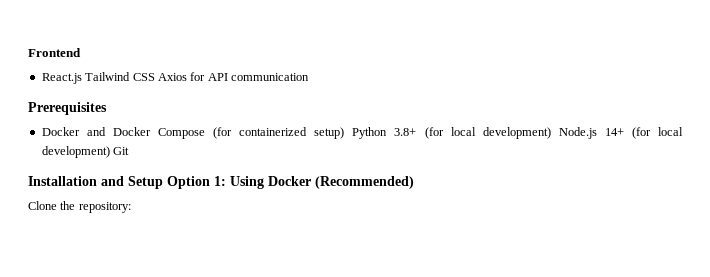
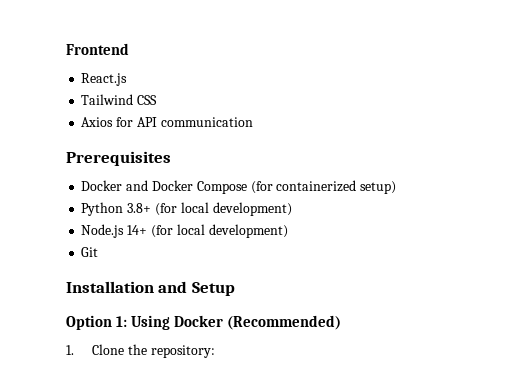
(82, 78) none -> (128, 79) //
(155, 77) none -> (158, 100) //
(345, 133) none -> (397, 187) //
(551, 133) none -> (292, 209) //
(110, 152) none -> (288, 231) //
(163, 182) none -> (235, 289) //
(414, 182) none -> [66,345,74,355] 1.

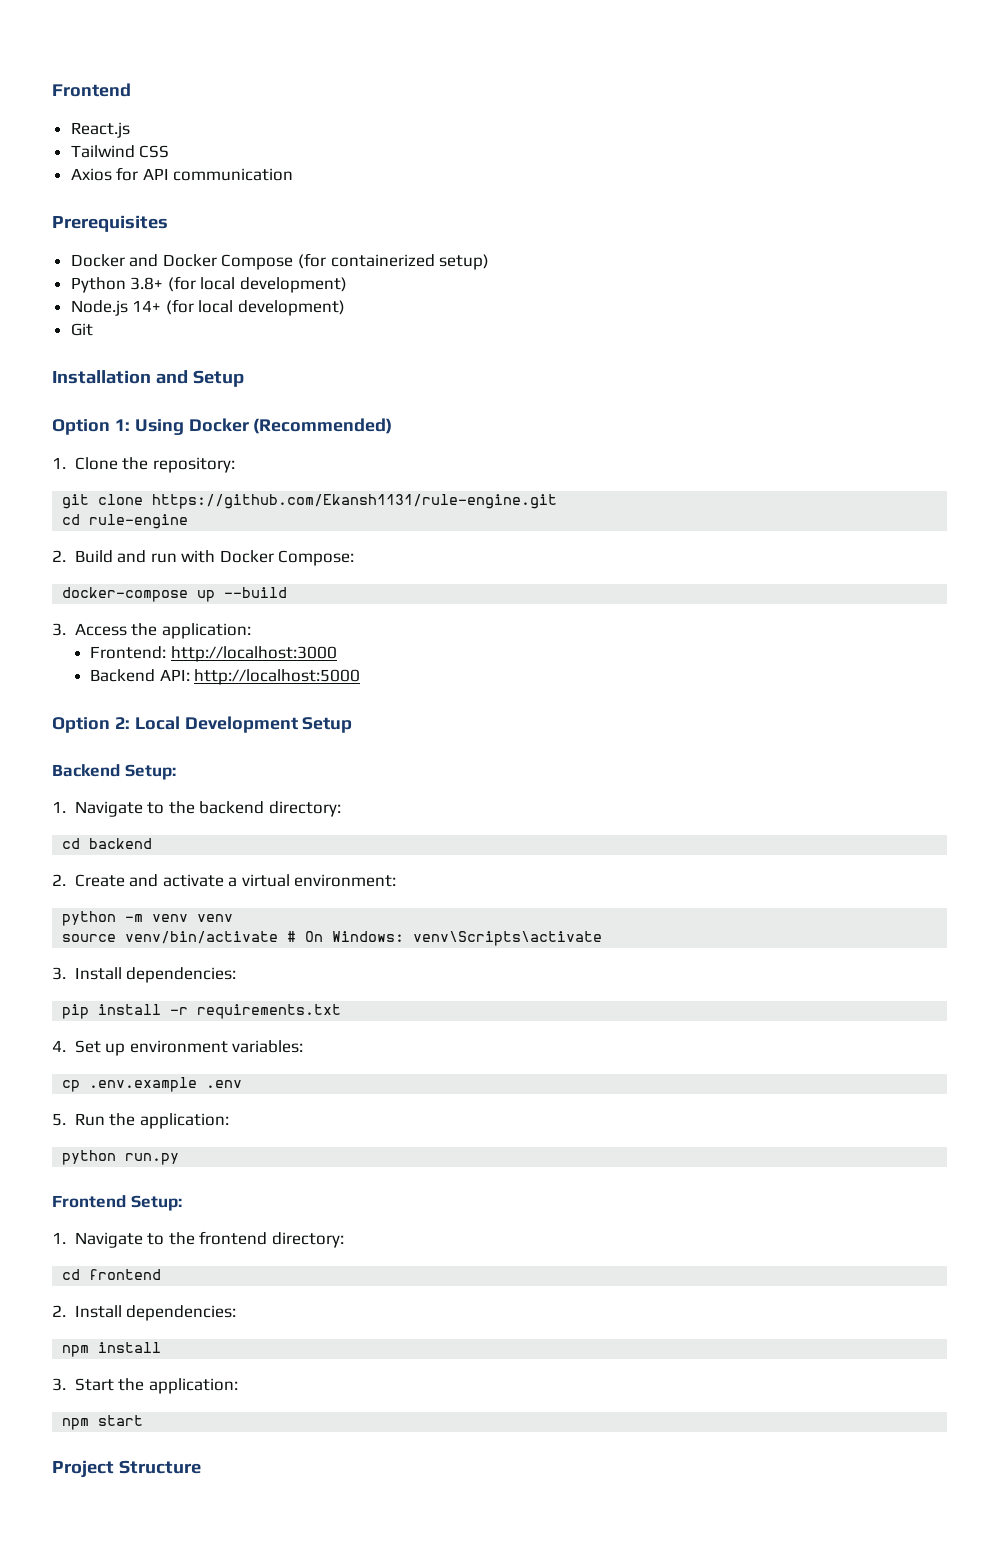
(215, 351) none -> [62,494,558,509] [62,514,189,529] [52,550,355,566] [62,587,288,602] [52,623,251,639] [90,646,337,662] [90,669,361,685] [52,716,353,733] [52,764,176,780] [52,801,341,817] [62,838,153,849] [52,874,397,887] [62,911,234,926] [62,931,603,946] [52,967,237,983] [62,1004,342,1019] [52,1040,304,1056] [62,1077,243,1092] [52,1113,229,1129] [62,1150,180,1165] [52,1195,182,1211] [52,1231,344,1248] [62,1269,162,1280] [52,1305,237,1321] [62,1342,162,1357] [52,1378,238,1394] [62,1415,144,1430] [52,1460,201,1478] // git clone https://github.com/Ekansh1131/rule-engine.git // cd rule-engine // 2. Build and run with Docker Compose: // docker-compose up --build // 3. Access the application: // Frontend: http://localhost:3000 // Backend API: http://localhost:5000 // Option 2: Local Development Setup // Backend Setup: // 1. Navigate to the backend directory: // cd backend // 2. Create and activate a virtual environment: // python -m venv venv // source venv/bin/activate # On Windows: venv\Scripts\activate // 3. Install dependencies: // pip install -r requirements.txt // 4. Set up environment variables: // cp .env.example .env // 5. Run the application: // python run.py // Frontend Setup: // 1. Navigate to the frontend directory: // cd frontend // 2. Install dependencies: // npm install // 3. Start the application: // npm start // Project Structure

